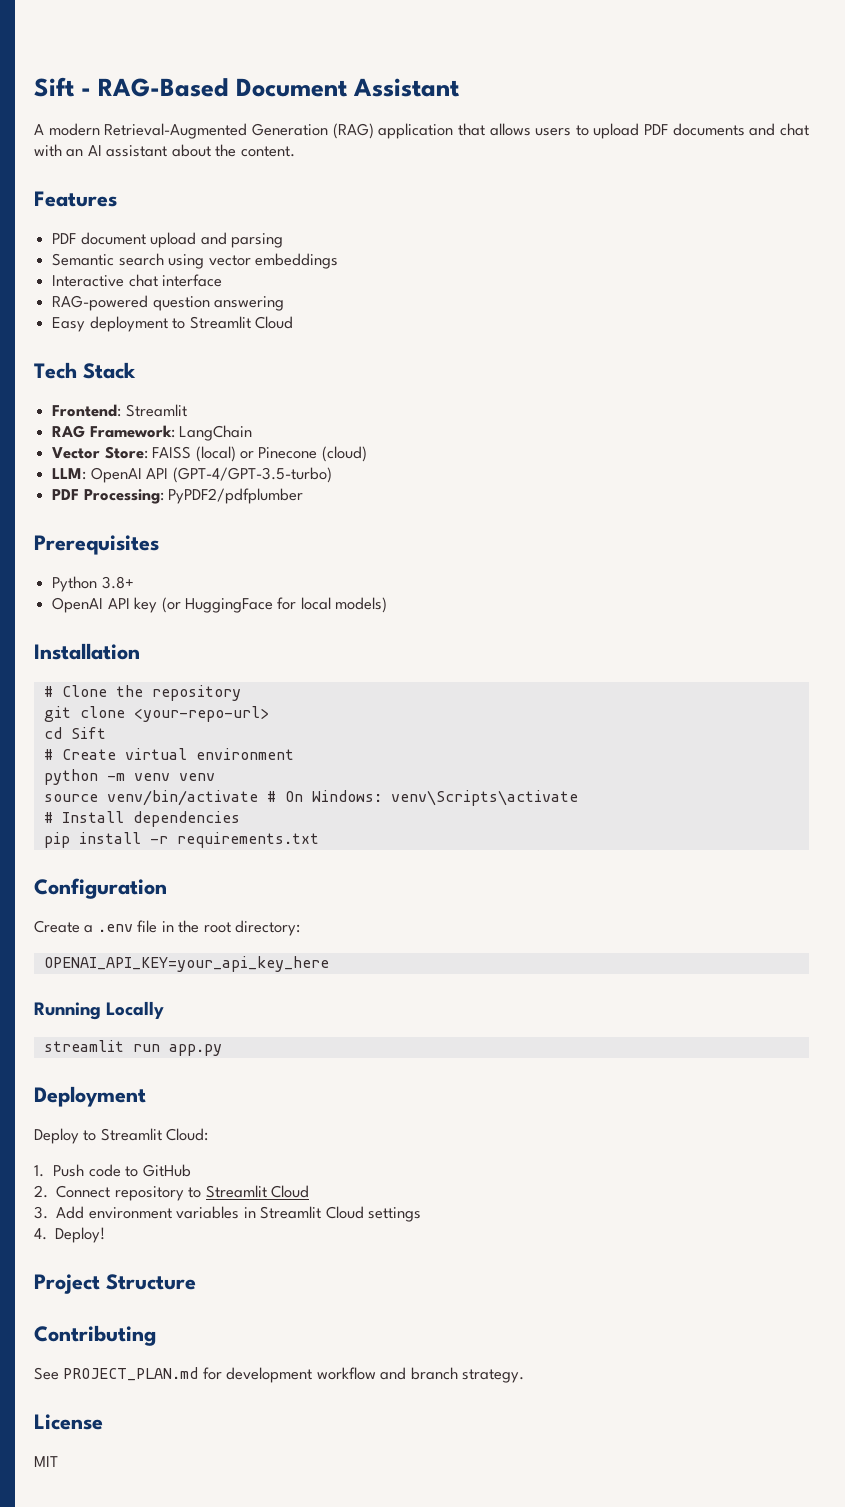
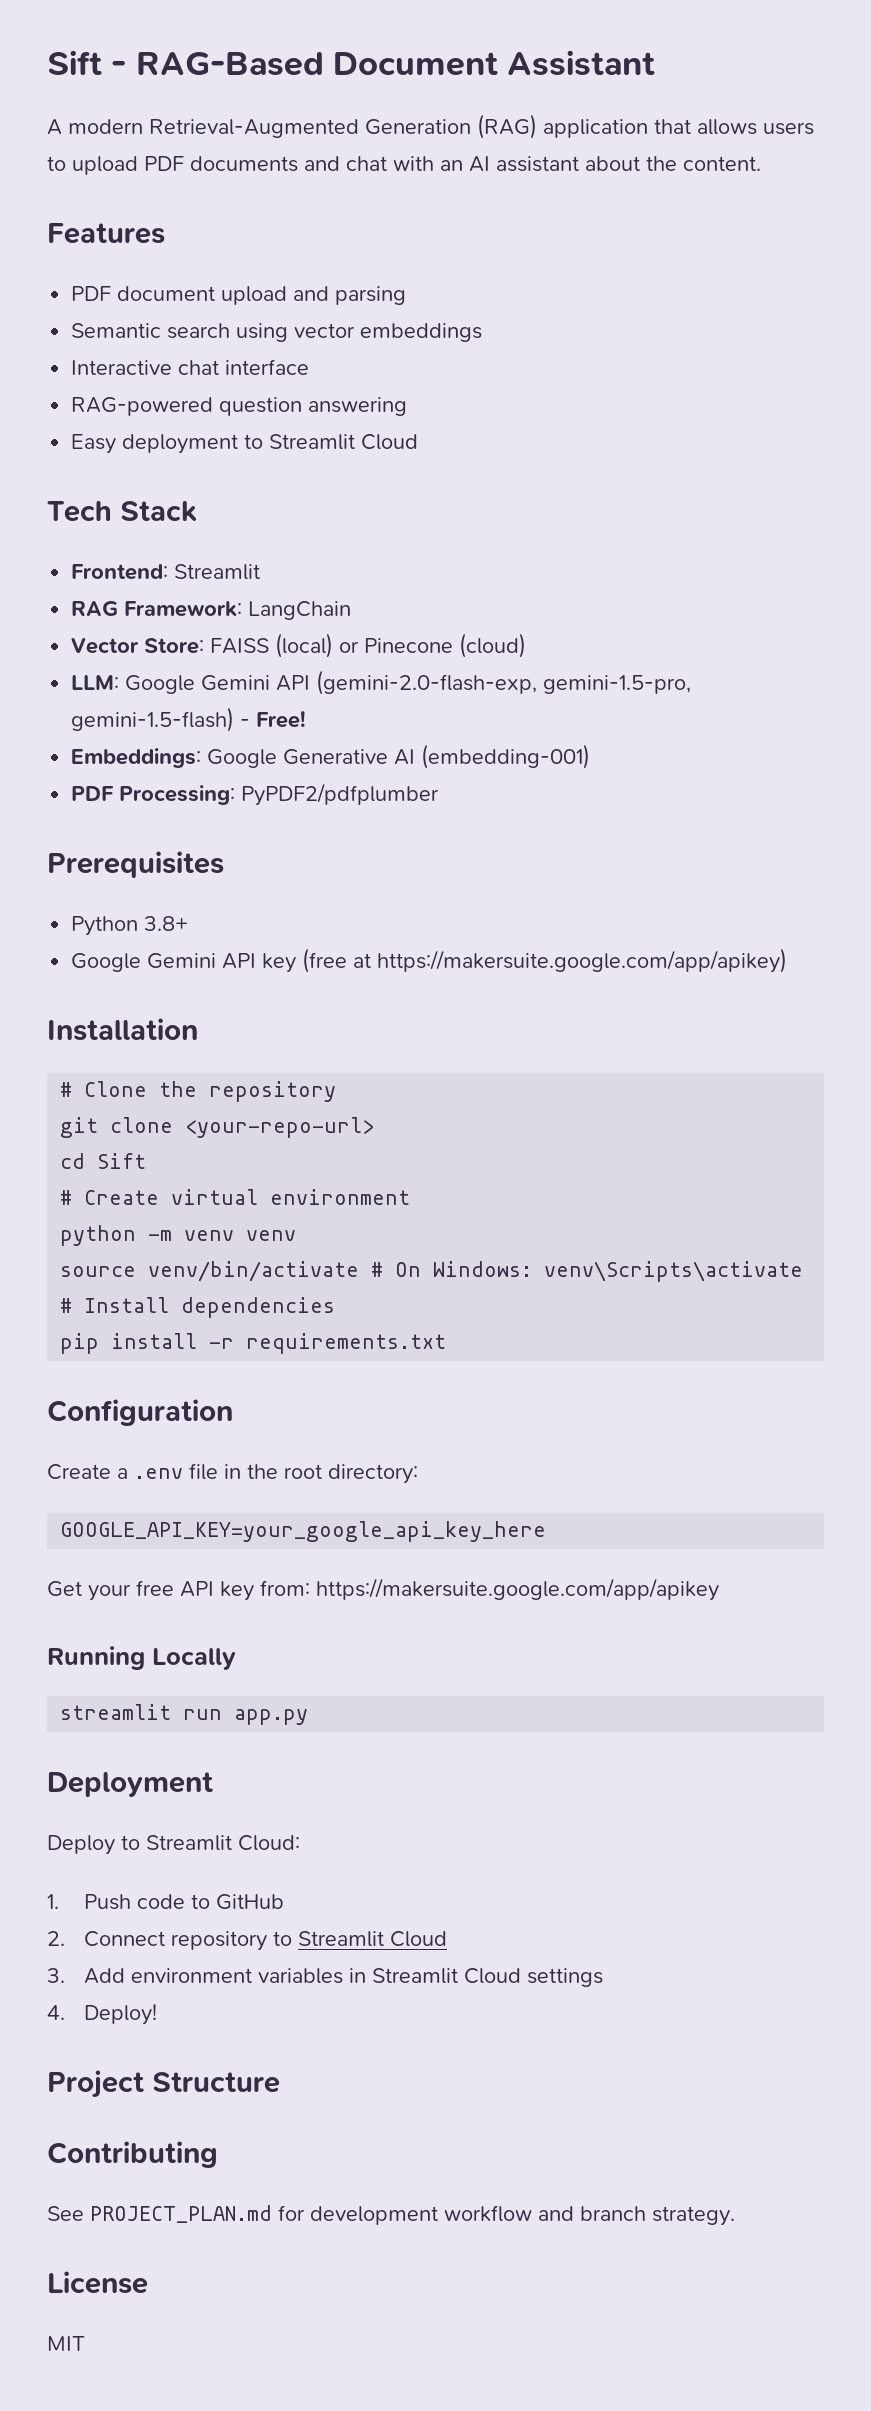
[90,467,332,483] OpenAI API (GPT-4/GPT-3.5-turbo) -> [125,670,692,695] [71,707,307,732] [71,744,591,769] Google Gemini API (gemini-2.0-flash-exp, gemini-1.5-pro, gemini-1.5-flash) - Free! // Embeddings: Google Generative AI (embedding-001)
[52,597,388,613] OpenAI API key (or HuggingFace for local models) -> [71,948,788,973] Google Gemini API key (free at https://makersuite.google.com/app/apikey)
[43,956,329,972] OPENAI_API_KEY=your_api_key_here -> [60,1521,547,1542] [47,1578,719,1601] GOOGLE_API_KEY=your_google_api_key_here // Get your free API key from: https://makersuite.google.com/app/apikey

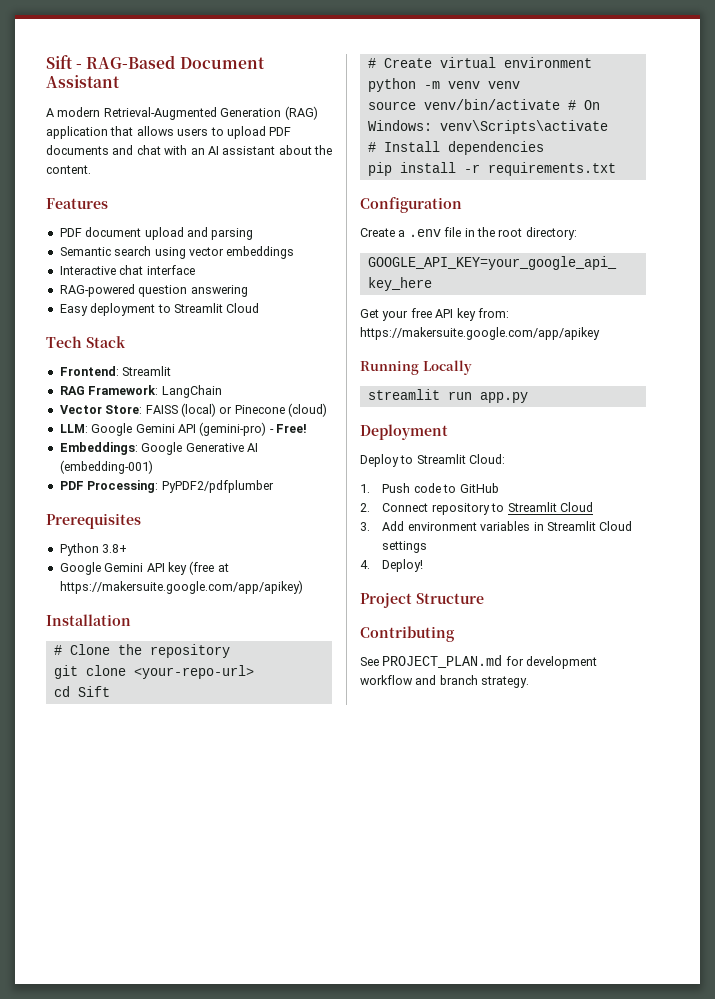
[316,670,692,695] [71,707,235,732] (gemini-2.0-flash-exp, gemini-1.5-pro, gemini-1.5-flash) -> [199,422,267,436] (gemini-pro)
[47,2271,148,2294] [47,2336,85,2351] // License // MIT -> (530, 682) none

